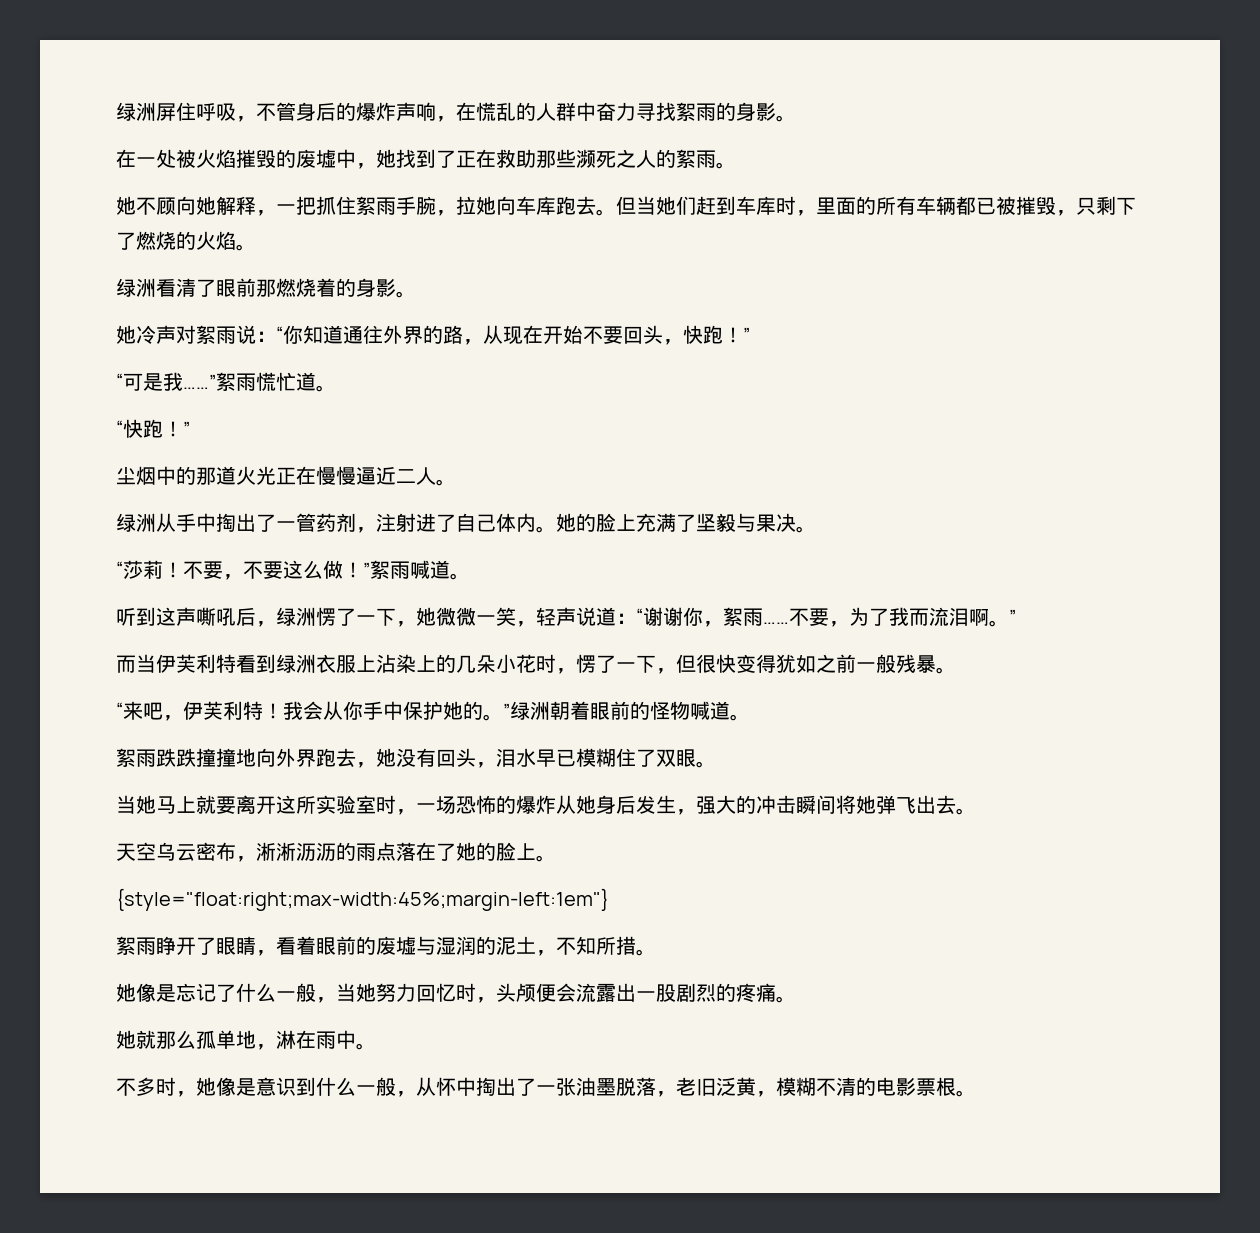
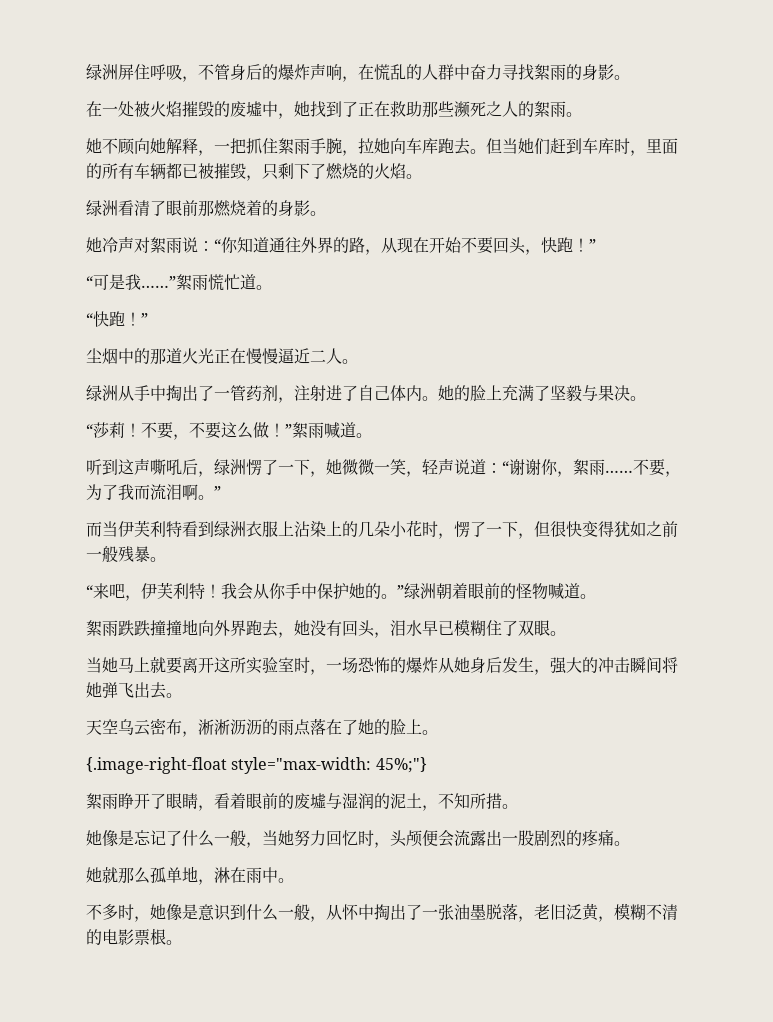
[116,888,609,911] {style="float:right;max-width:45%;margin-left:1em"} -> [86,757,427,774] {.image-right-float style="max-width: 45%;"}

